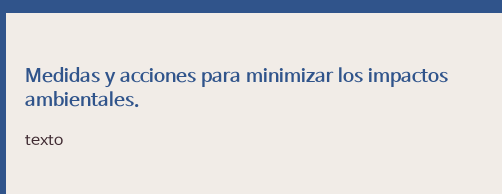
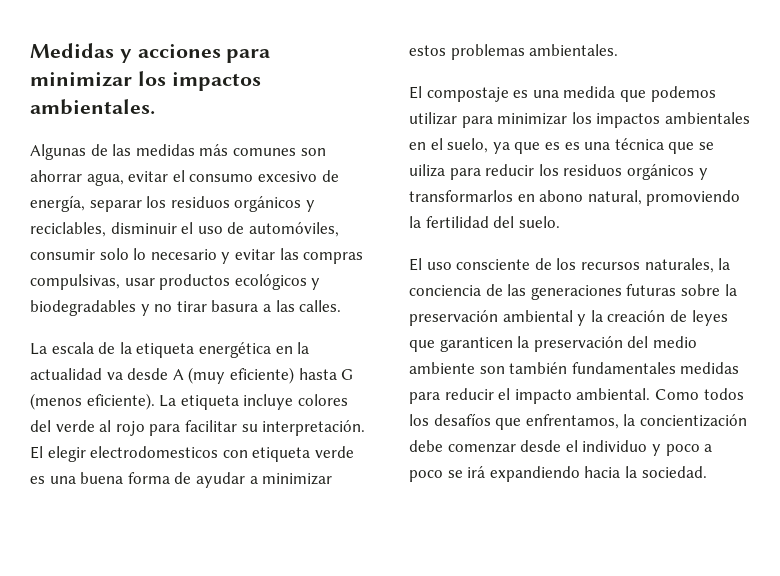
[25,135,63,146] texto -> [30,144,326,160] [30,170,339,186] [30,195,315,212] [30,222,339,237] [30,248,364,264] [30,274,321,290] [30,300,342,316] [30,342,310,358] [30,367,354,384] [30,393,348,410] [30,420,366,436] [30,446,354,462] [30,472,333,488] [409,44,619,60] [409,86,716,102] [409,112,750,128] [409,138,714,154] [409,164,708,180] [409,190,741,206] [409,216,560,228] [409,258,731,273] [409,284,737,300] [409,310,728,326] [409,336,697,352] [409,362,740,374] [409,388,744,404] [409,413,747,430] [409,440,713,456] [409,466,707,482] Algunas de las medidas más comunes son ahorrar agua, evitar el consumo excesivo de energía, separar los residuos orgánicos y reciclables, disminuir el uso de automóviles, consumir solo lo necesario y evitar las compras compulsivas, usar productos ecológicos y biodegradables y no tirar basura a las calles. // La escala de la etiqueta energética en la actualidad va desde A (muy eficiente) hasta G (menos eficiente). La etiqueta incluye colores del verde al rojo para facilitar su interpretación. El elegir electrodomesticos con etiqueta verde es una buena forma de ayudar a minimizar estos problemas ambientales. // El compostaje es una medida que podemos utilizar para minimizar los impactos ambientales en el suelo, ya que es es una técnica que se uiliza para reducir los residuos orgánicos y transformarlos en abono natural, promoviendo la fertilidad del suelo. // El uso consciente de los recursos naturales, la conciencia de las generaciones futuras sobre la preservación ambiental y la creación de leyes que garanticen la preservación del medio ambiente son también fundamentales medidas para reducir el impacto ambiental. Como todos los desafíos que enfrentamos, la concientización debe comenzar desde el individuo y poco a poco se irá expandiendo hacia la sociedad.

